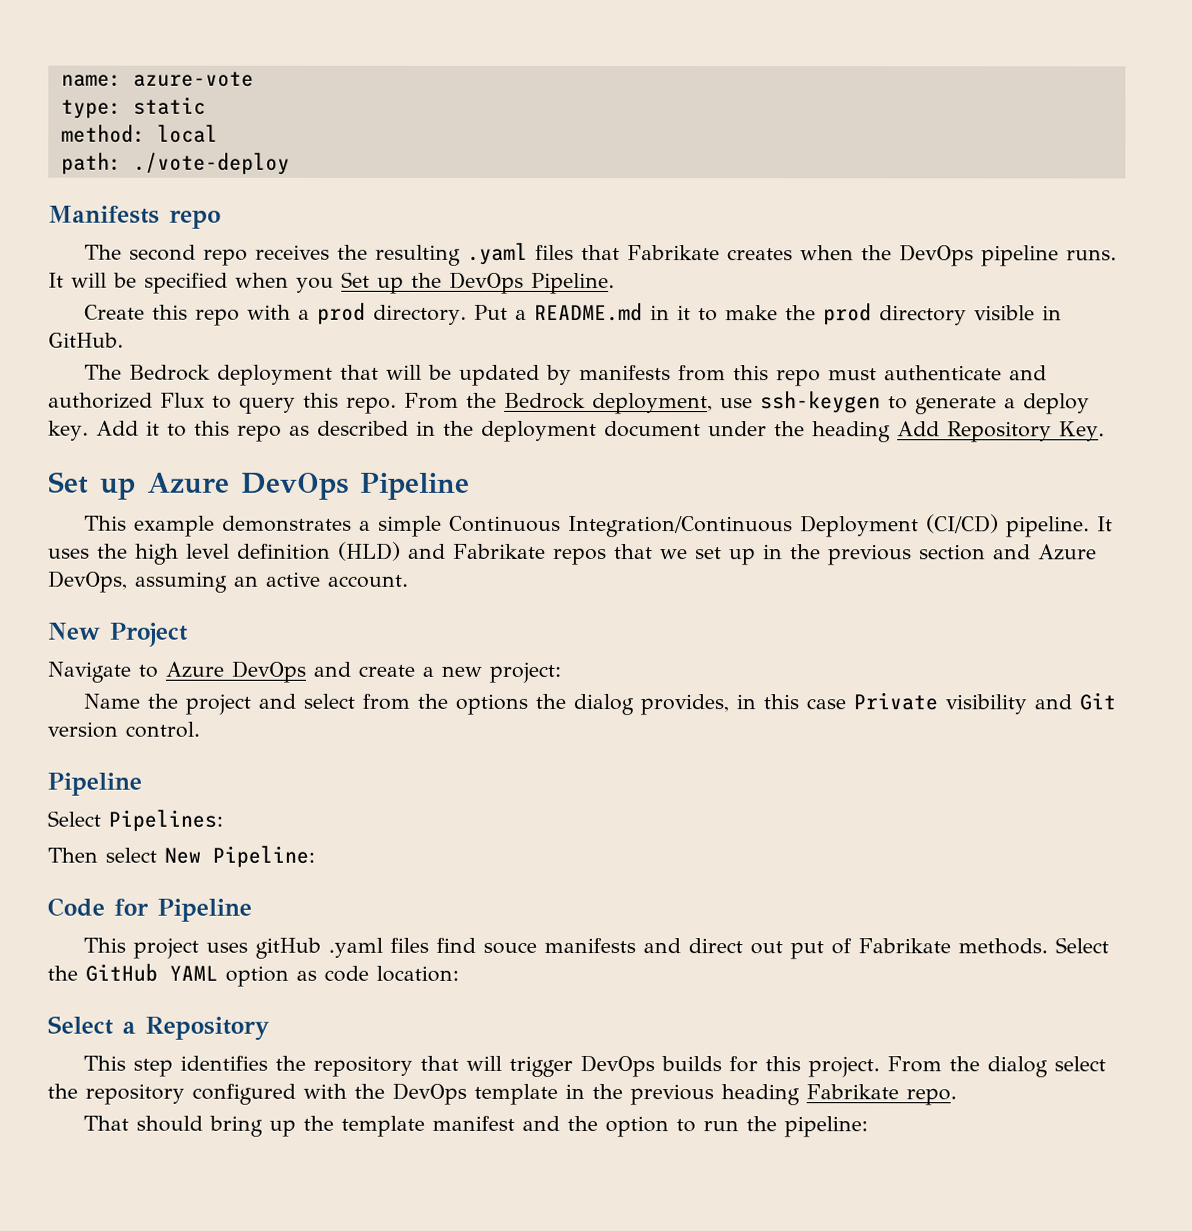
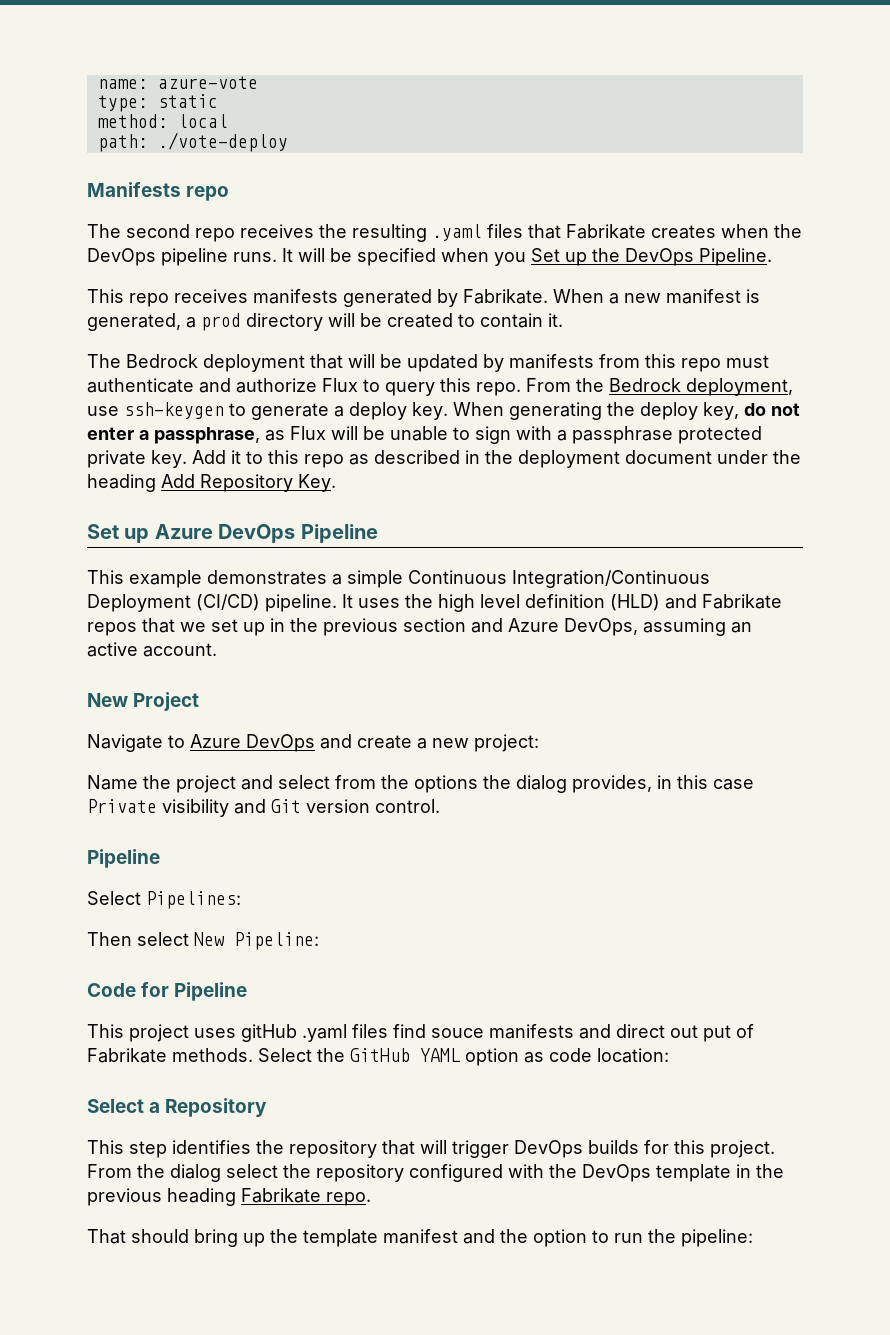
[84,302,1063,326] [48,332,124,348] Create this repo with a prod directory. Put a README.md in it to make the prod directory visible in GitHub. -> [87,289,760,307] [87,313,563,331] This repo receives manifests generated by Fabrikate. When a new manifest is generated, a prod directory will be created to contain it.
[48,392,153,409] authorized -> [236,378,317,393] authorize
(89, 430) none -> [453,402,800,420] [87,426,762,444] [87,450,187,468] When generating the deploy key, do not enter a passphrase, as Flux will be unable to sign with a passphrase protected private key.

